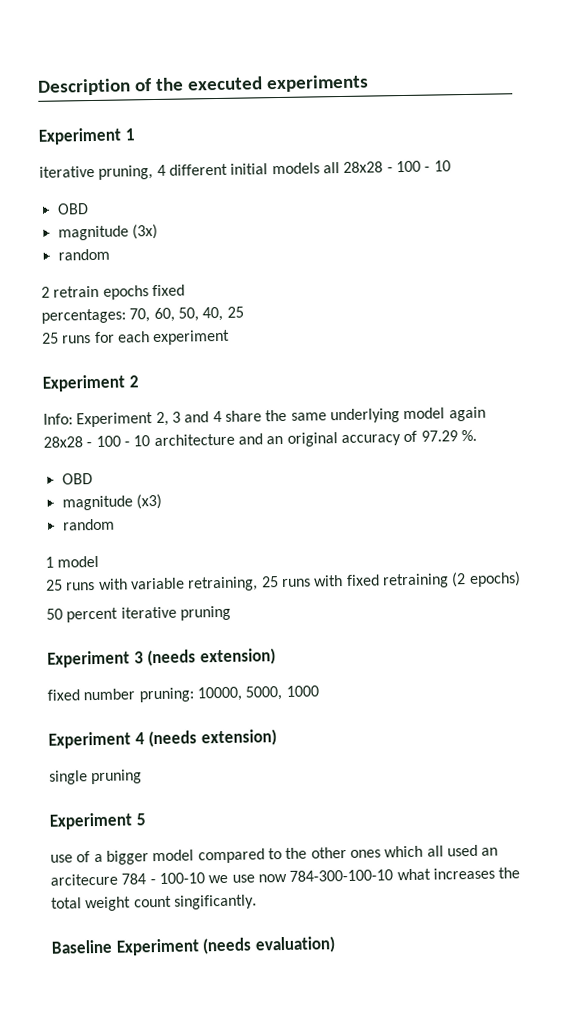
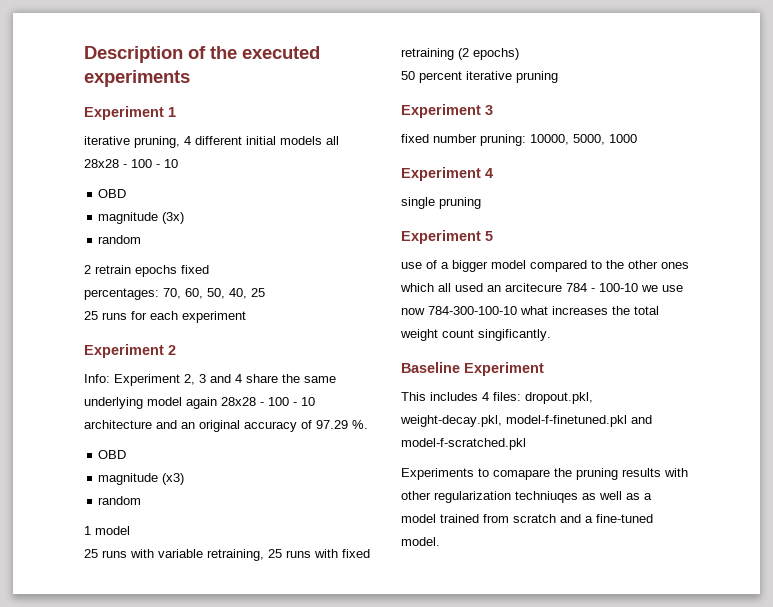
[147,648,276,667] (needs extension) -> (493, 110) none
[148,729,277,748] (needs extension) -> (493, 173) none
[202,936,336,955] (needs evaluation) -> [401,392,593,404] [400,415,652,427] [401,438,526,450] [401,468,688,480] [401,491,652,503] [401,514,653,523] [401,537,440,546] // This includes 4 files: dropout.pkl, weight-decay.pkl, model-f-finetuned.pkl and model-f-scratched.pkl // Experiments to comapare the pruning results with other regularization techniuqes as well as a model trained from scratch and a fine-tuned model.

